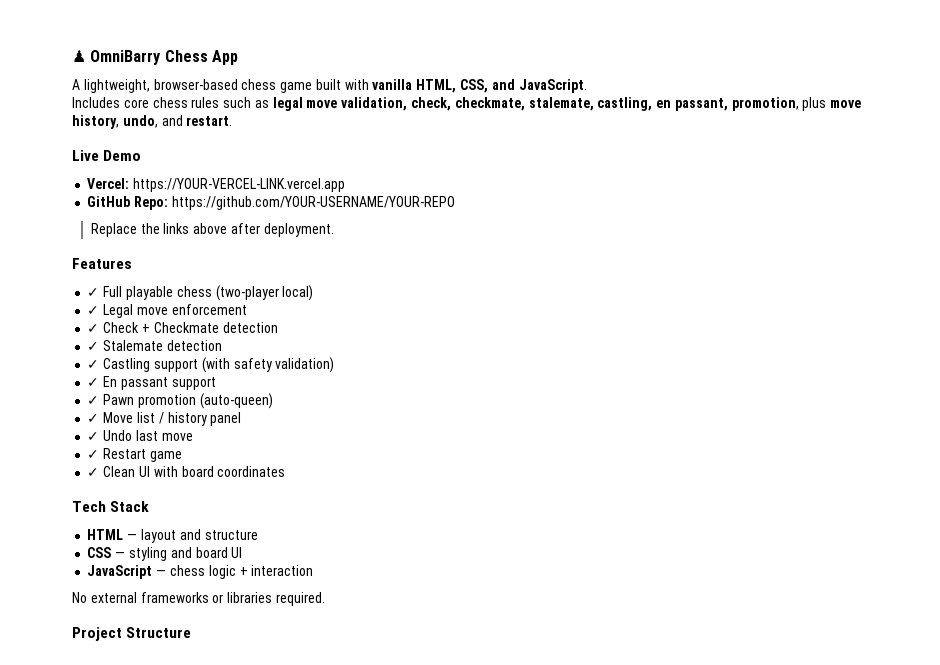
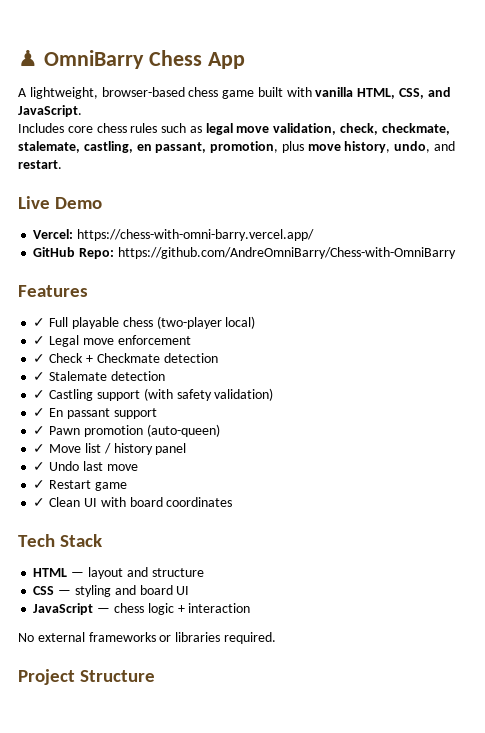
[133,178,346,192] https://YOUR-VERCEL-LINK.vercel.app -> [77,229,315,241] https://chess-with-omni-barry.vercel.app/
[171,196,455,210] [90,223,334,237] https://github.com/YOUR-USERNAME/YOUR-REPO // Replace the links above after deployment. -> [117,247,456,259] https://github.com/AndreOmniBarry/Chess-with-OmniBarry

